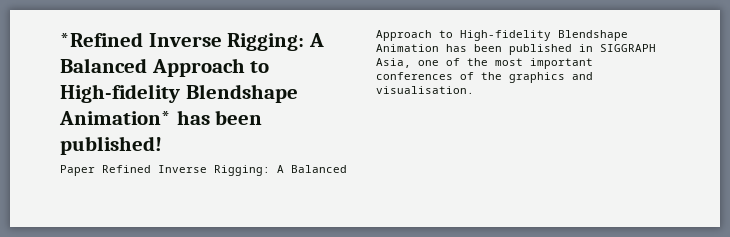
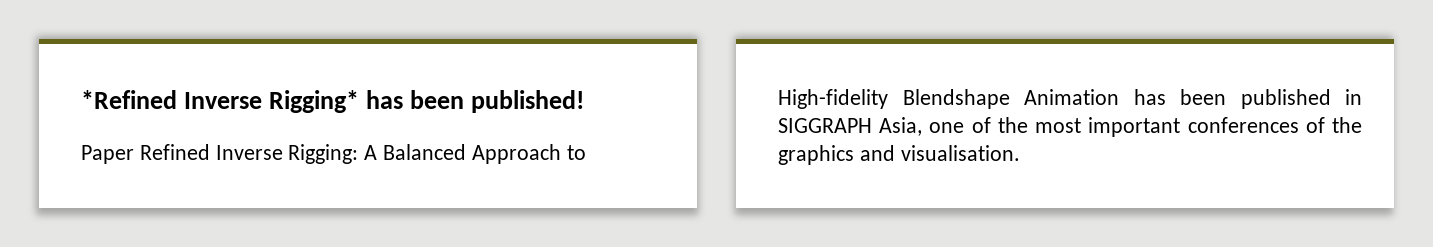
[227,33,325,51] [60,58,270,77] [60,84,298,103] [59,111,171,125] Rigging: A Balanced Approach to High-fidelity Blendshape Animation* -> [269,90,360,113] Rigging*

